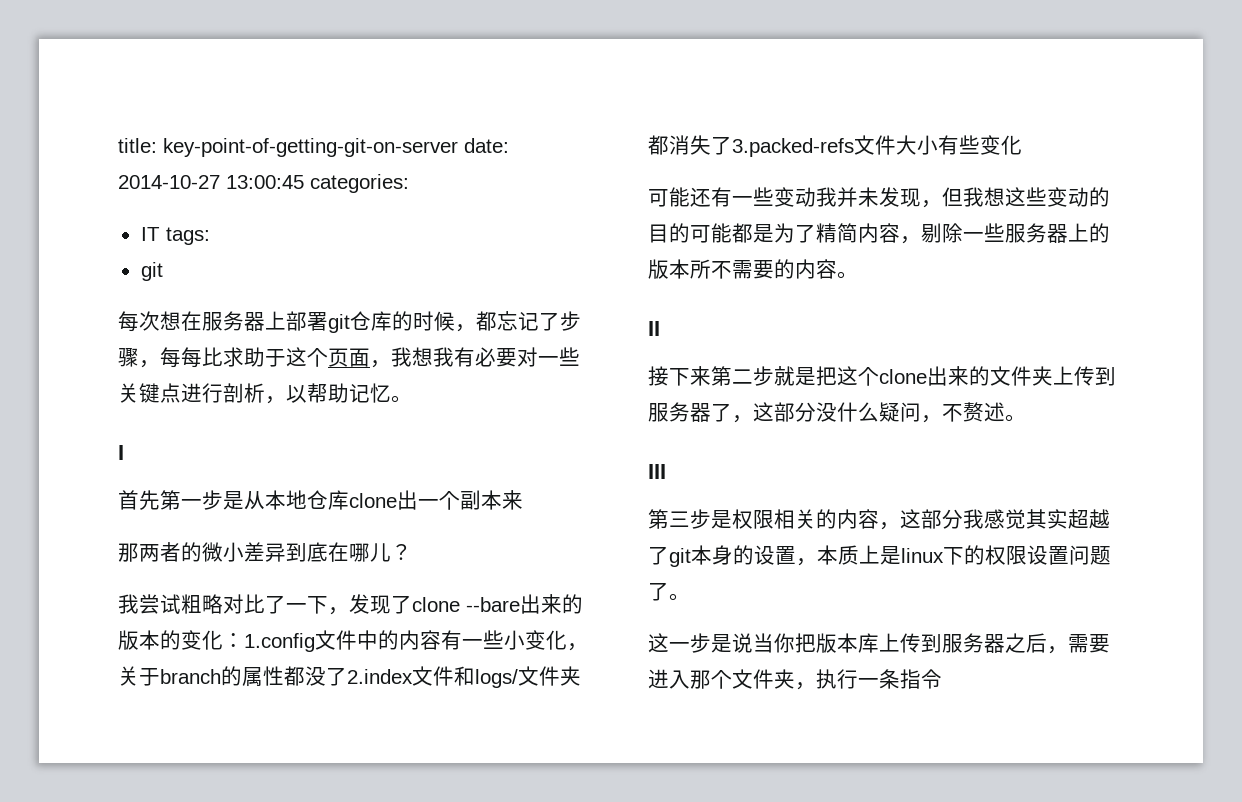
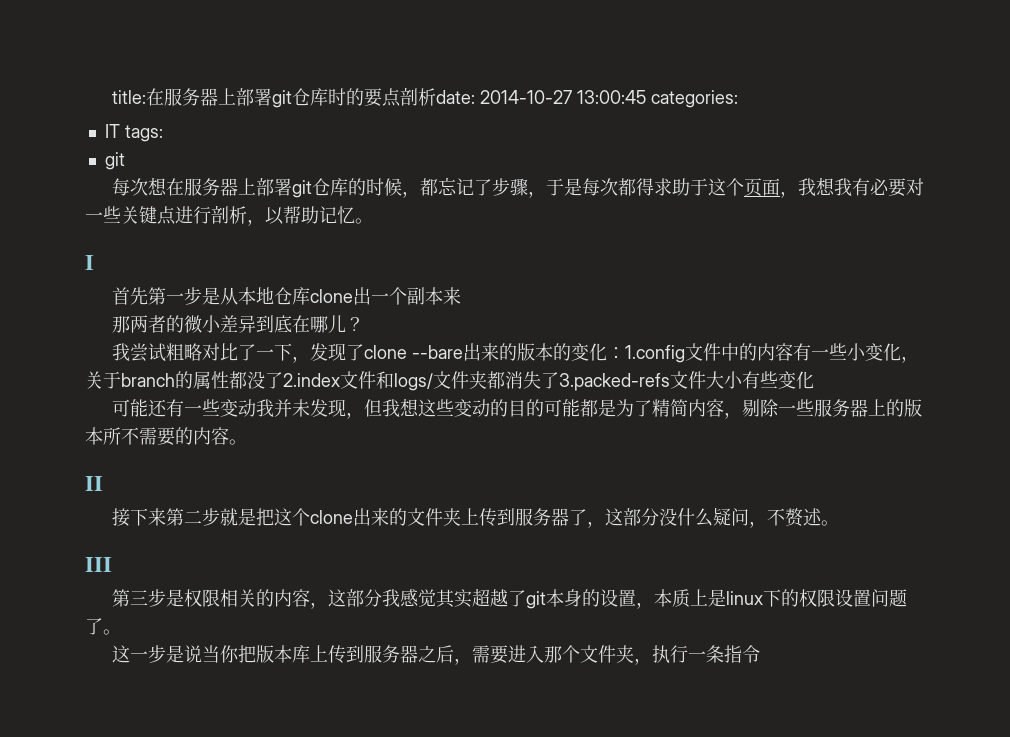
[163,138,458,157] key-point-of-getting-git-on-server -> [145,88,436,108] 在服务器上部署git仓库时的要点剖析
[160,347,223,368] 每每比 -> [545,178,654,196] 于是每次都得

